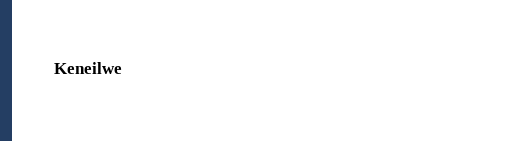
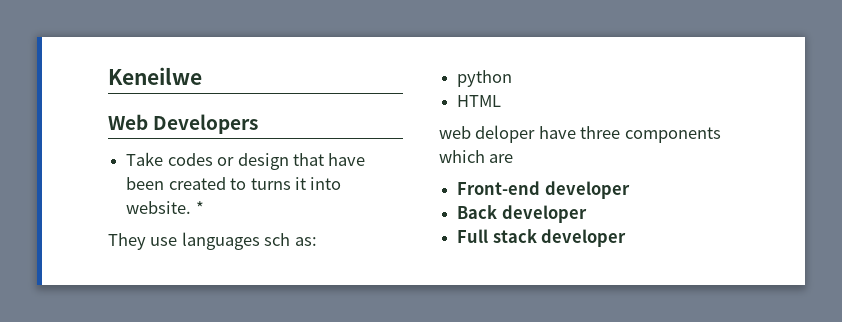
(122, 68) none -> [108,114,259,134] [126,152,366,170] [126,177,342,190] [126,201,204,214] [108,232,317,250] [457,70,513,87] [457,95,502,107] [439,125,721,143] [439,150,514,163] [457,181,630,199] [457,205,587,223] [457,229,627,247] // Web Developers // Take codes or design that have been created to turns it into website. * // They use languages sch as: // python // HTML // web deloper have three components which are // Front-end developer // Back developer // Full stack developer

